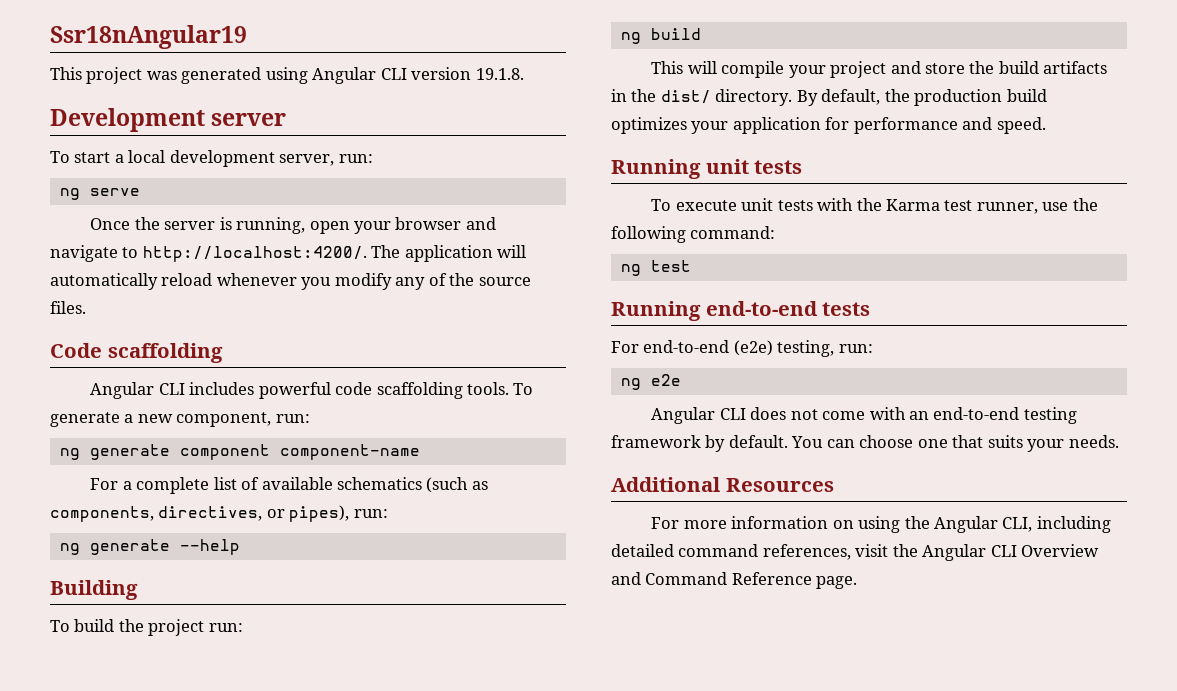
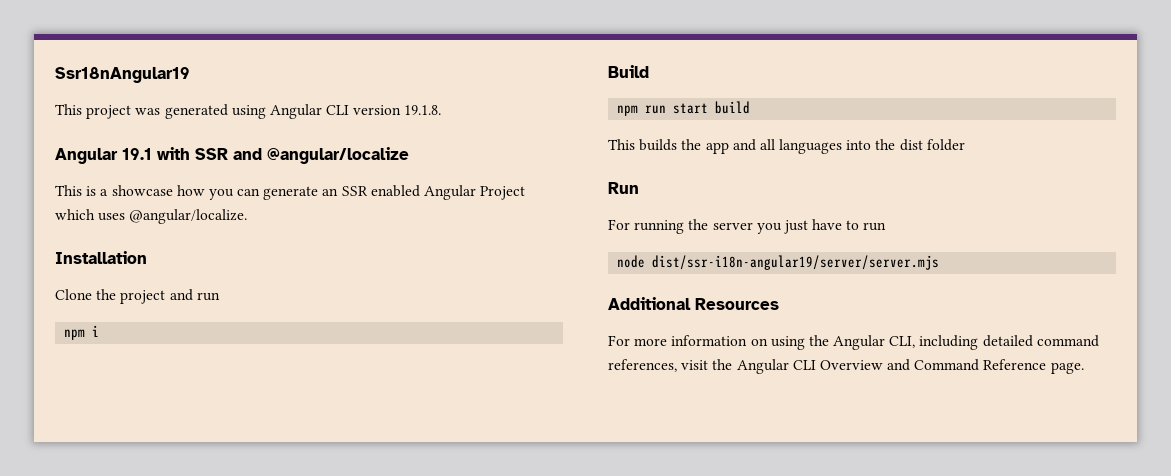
[50,108,287,132] [50,150,373,167] [59,188,140,200] [90,217,496,234] [50,245,527,262] [50,273,531,290] [50,301,86,314] [50,343,223,363] [90,382,534,399] [50,412,310,427] [59,444,420,460] [90,477,488,494] [50,505,388,522] [59,539,240,555] [50,580,138,600] [50,619,243,636] [620,28,701,44] [651,61,1108,78] [611,89,1047,106] [611,117,1046,134] [611,159,803,179] [651,198,1098,214] [611,226,776,243] [620,260,691,276] [611,301,871,321] [611,340,873,357] [620,374,681,390] [651,407,1077,424] [611,435,1119,452] Development server // To start a local development server, run: // ng serve // Once the server is running, open your browser and navigate to http://localhost:4200/. The application will automatically reload whenever you modify any of the source files. // Code scaffolding // Angular CLI includes powerful code scaffolding tools. To generate a new component, run: // ng generate component component-name // For a complete list of available schematics (such as components, directives, or pipes), run: // ng generate --help // Building // To build the project run: // ng build // This will compile your project and store the build artifacts in the dist/ directory. By default, the production build optimizes your application for performance and speed. // Running unit tests // To execute unit tests with the Karma test runner, use the following command: // ng test // Running end-to-end tests // For end-to-end (e2e) testing, run: // ng e2e // Angular CLI does not come with an end-to-end testing framework by default. You can choose one that suits your needs. -> [55,147,409,164] [55,185,526,200] [55,209,248,224] [55,251,147,264] [55,289,220,304] [64,325,100,340] [608,65,649,78] [617,101,751,116] [608,139,965,154] [608,182,639,194] [608,219,887,234] [617,255,940,270] Angular 19.1 with SSR and @angular/localize // This is a showcase how you can generate an SSR enabled Angular Project which uses @angular/localize. // Installation // Clone the project and run // npm i // Build // npm run start build // This builds the app and all languages into the dist folder // Run // For running the server you just have to run // node dist/ssr-i18n-angular19/server/server.mjs

